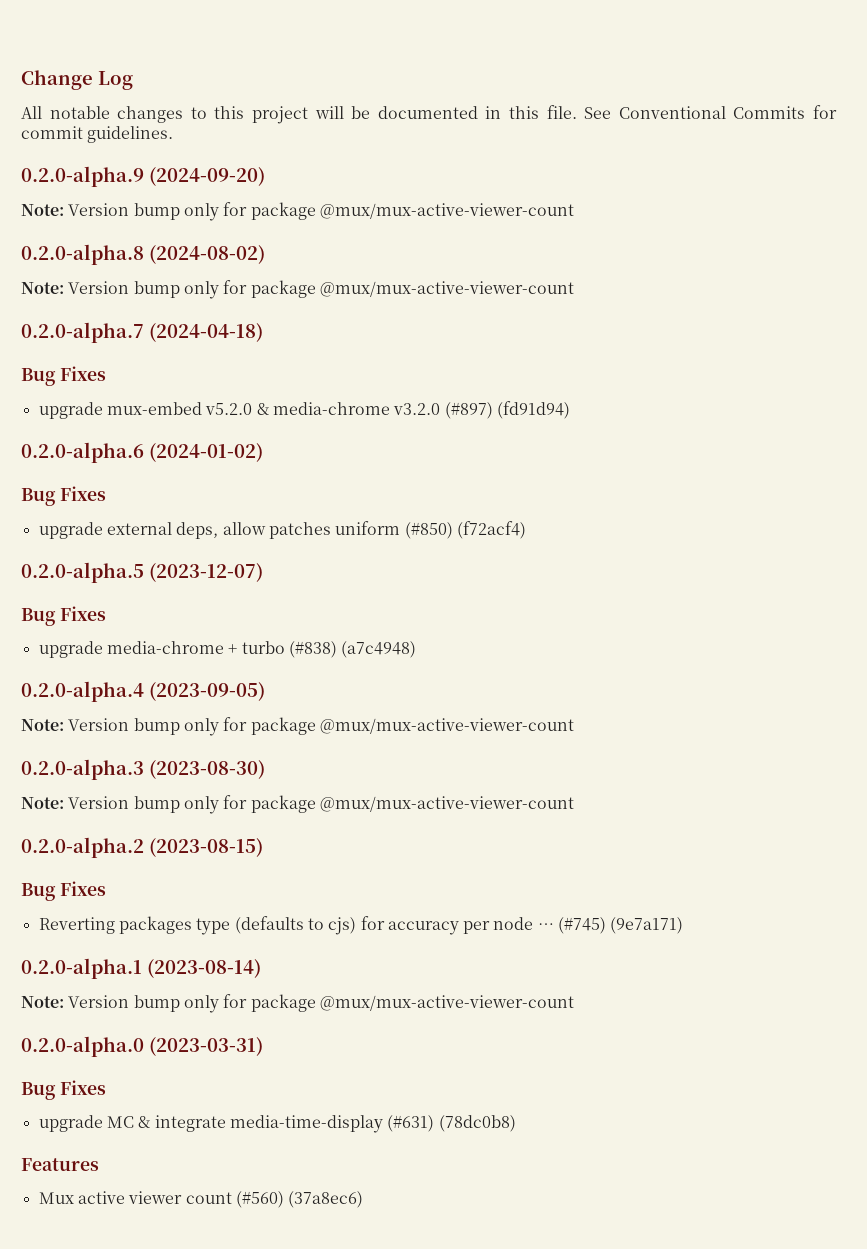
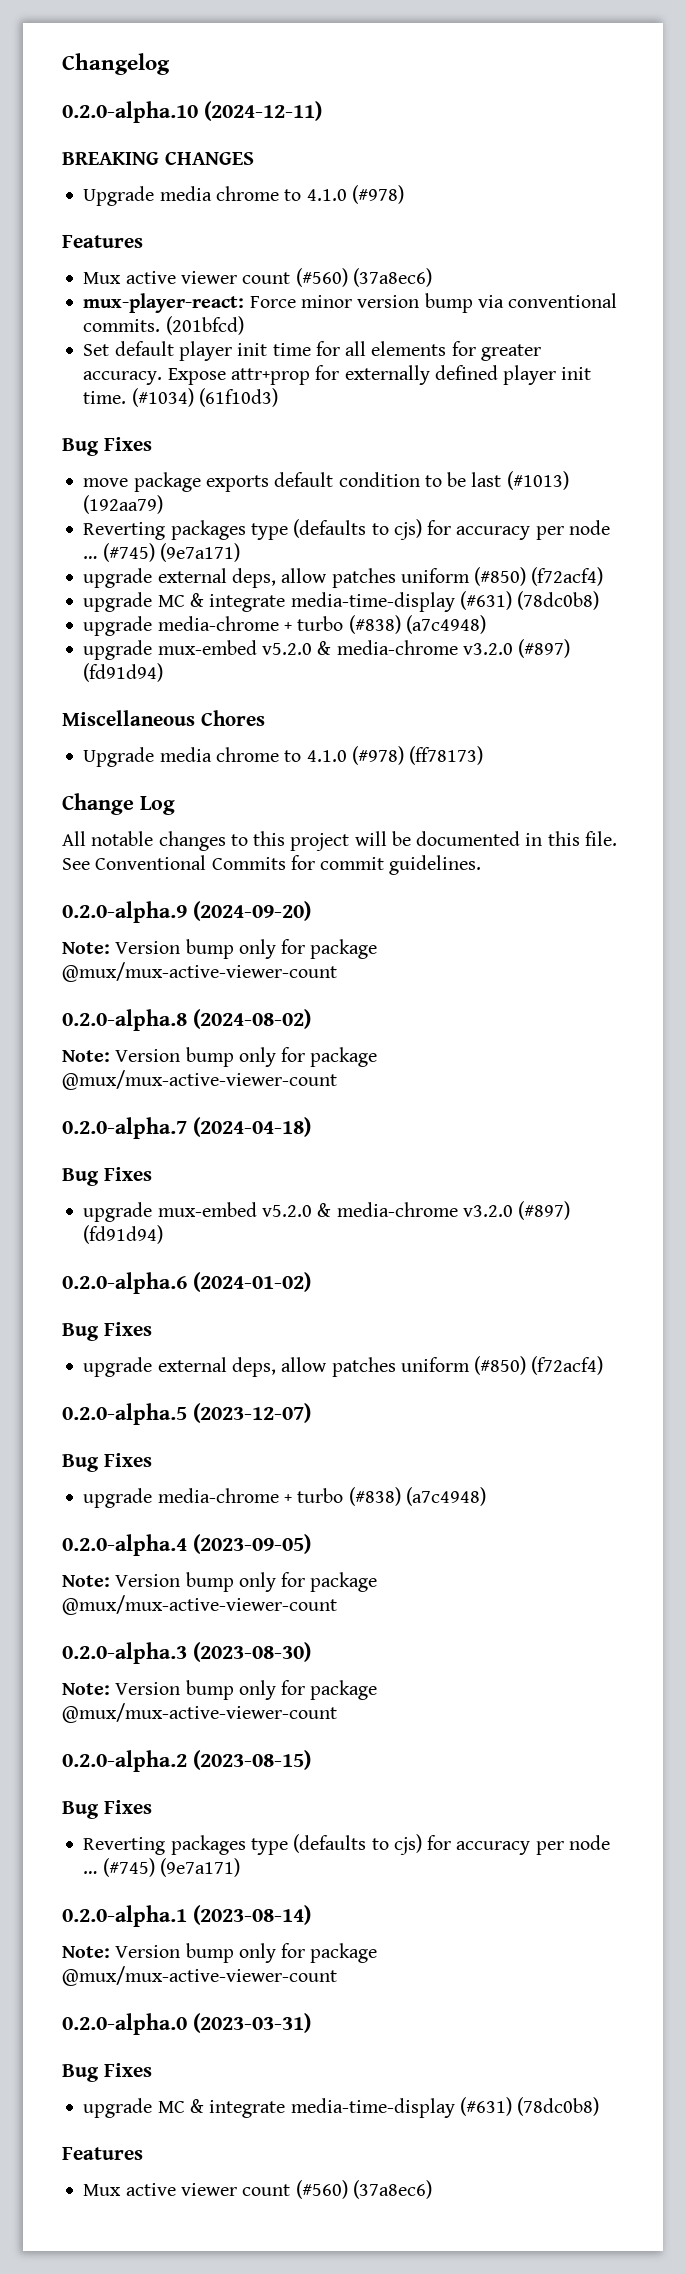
(21, 80) none -> [62,53,170,75] [62,101,322,123] [62,152,254,165] [83,185,404,206] [62,235,143,248] [83,268,432,287] [83,293,618,313] [83,316,244,335] [83,341,541,361] [83,365,592,385] [83,388,278,407] [62,437,152,456] [83,471,569,492] [83,495,164,514] [83,519,610,540] [83,543,240,562] [83,567,604,588] [83,591,600,612] [83,615,486,636] [83,639,571,660] [83,663,164,682] [62,710,265,726] [83,746,484,767] Changelog // 0.2.0-alpha.10 (2024-12-11) // BREAKING CHANGES // Upgrade media chrome to 4.1.0 (#978) // Features // Mux active viewer count (#560) (37a8ec6) // mux-player-react: Force minor version bump via conventional commits. (201bfcd) // Set default player init time for all elements for greater accuracy. Expose attr+prop for externally defined player init time. (#1034) (61f10d3) // Bug Fixes // move package exports default condition to be last (#1013) (192aa79) // Reverting packages type (defaults to cjs) for accuracy per node … (#745) (9e7a171) // upgrade external deps, allow patches uniform (#850) (f72acf4) // upgrade MC & integrate media-time-display (#631) (78dc0b8) // upgrade media-chrome + turbo (#838) (a7c4948) // upgrade mux-embed v5.2.0 & media-chrome v3.2.0 (#897) (fd91d94) // Miscellaneous Chores // Upgrade media chrome to 4.1.0 (#978) (ff78173) //

